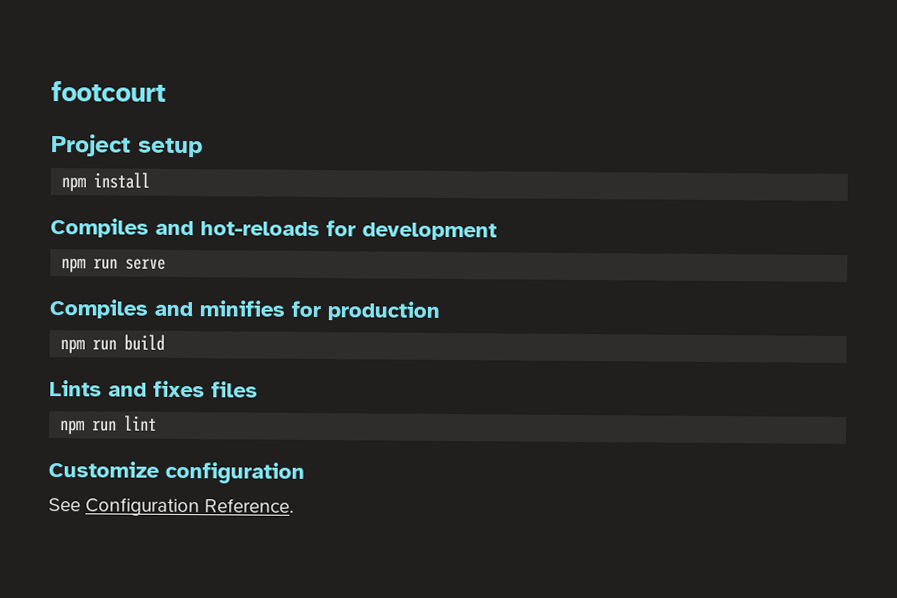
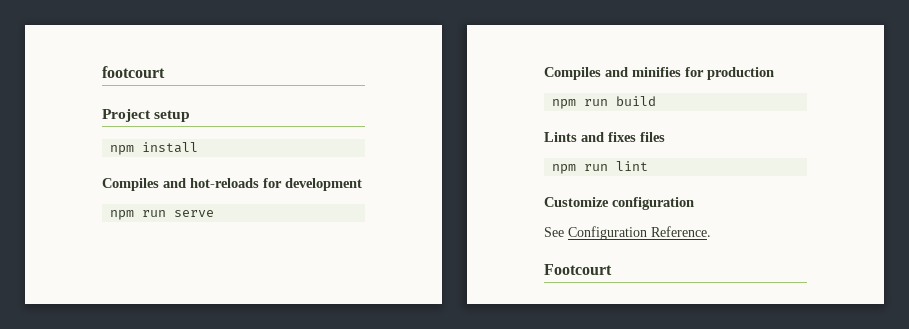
(295, 505) none -> [544,264,612,275] // Footcourt

